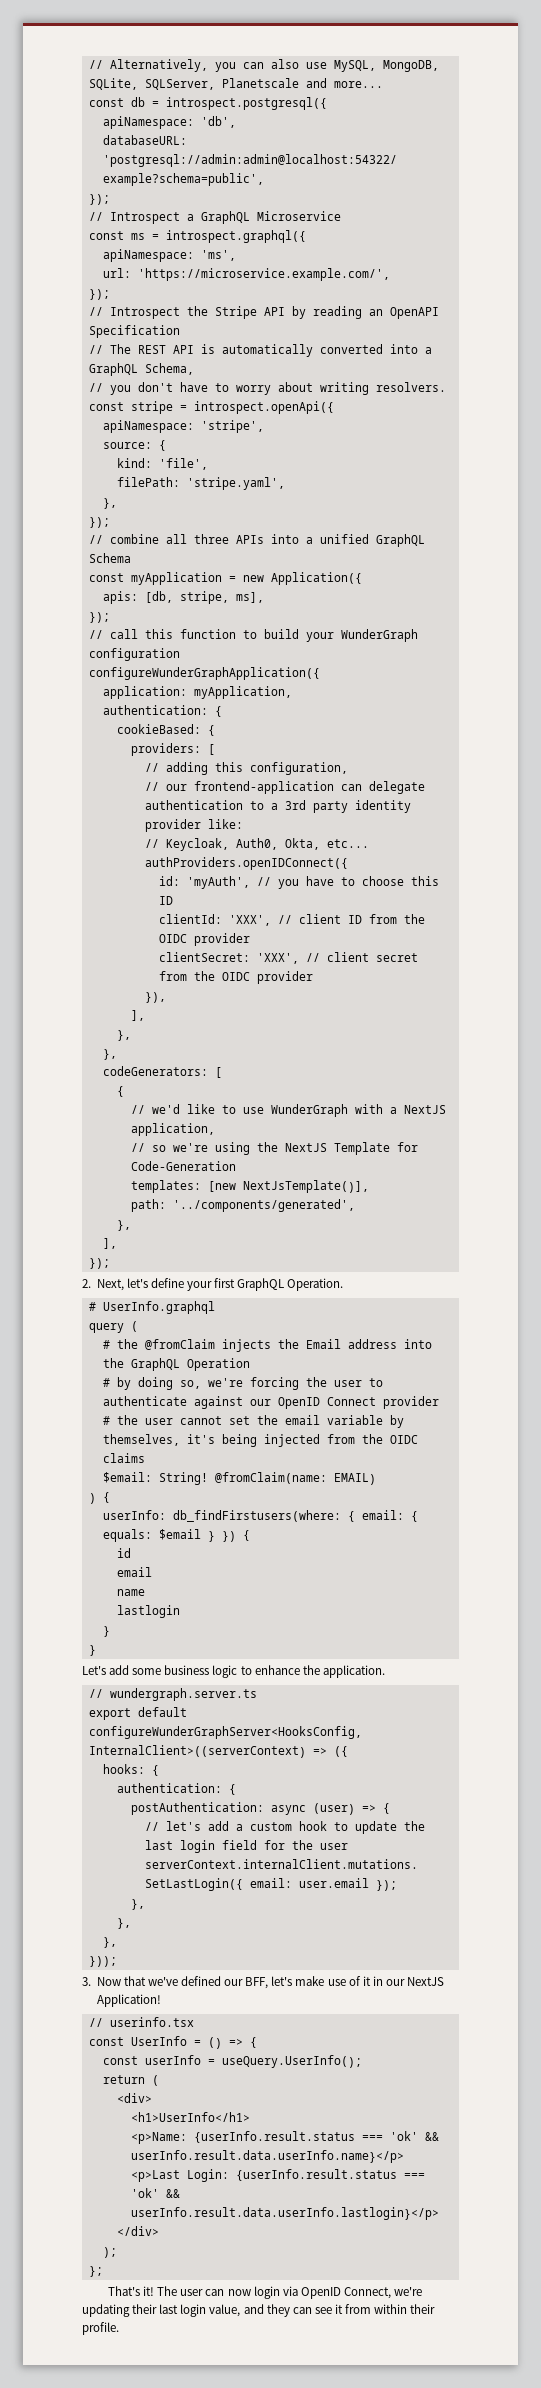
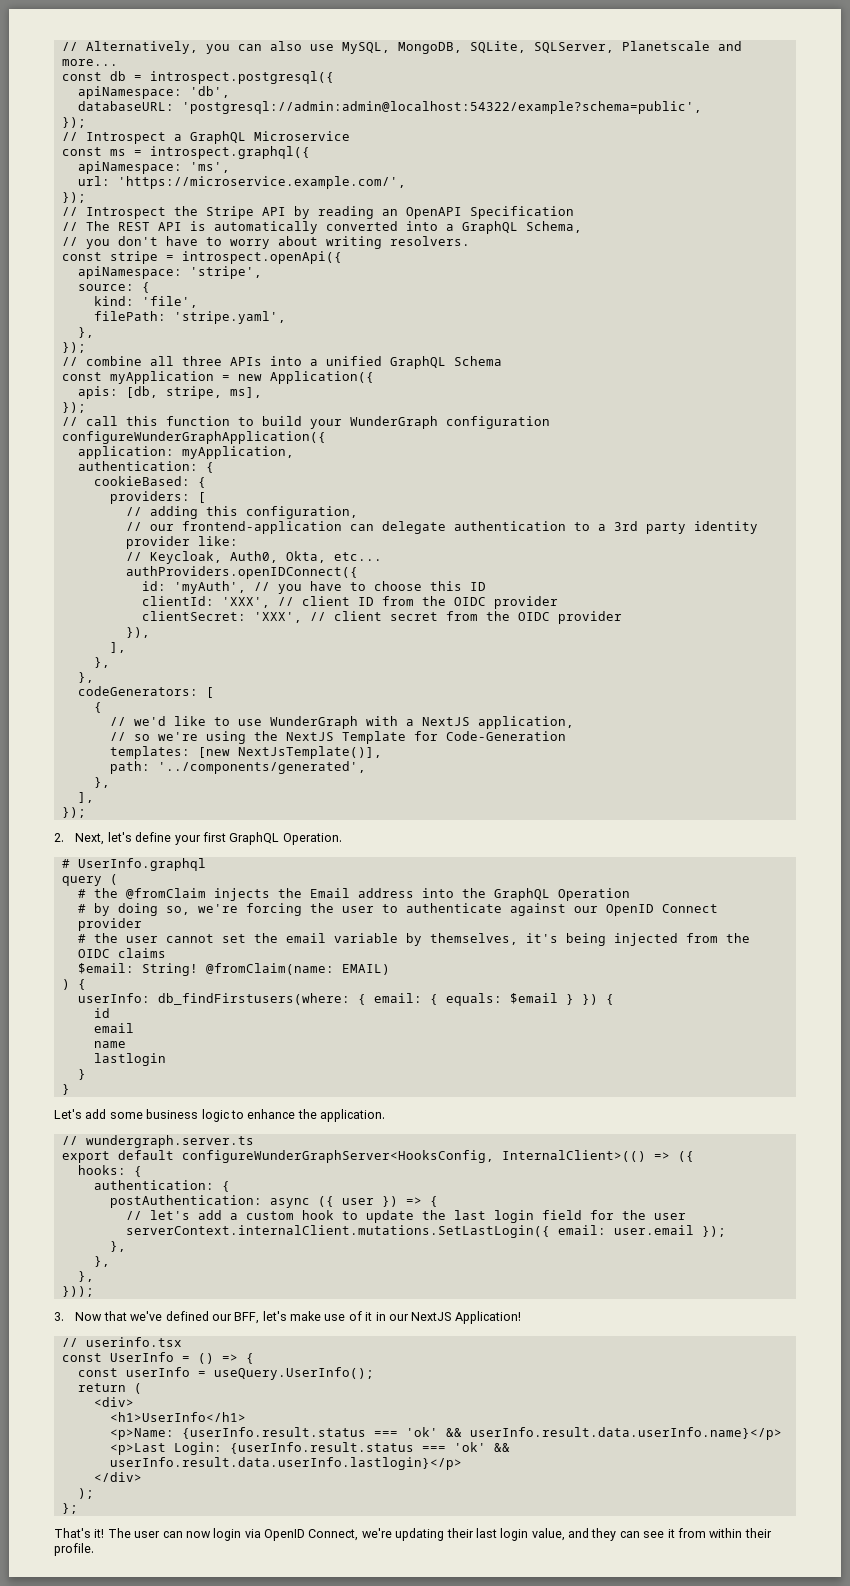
[88,1745,306,1758] InternalClient>((serverContext) -> [501,1150,646,1162] InternalClient>(()
[312,1803,355,1815] (user) -> [317,1196,398,1207] ({ user })

